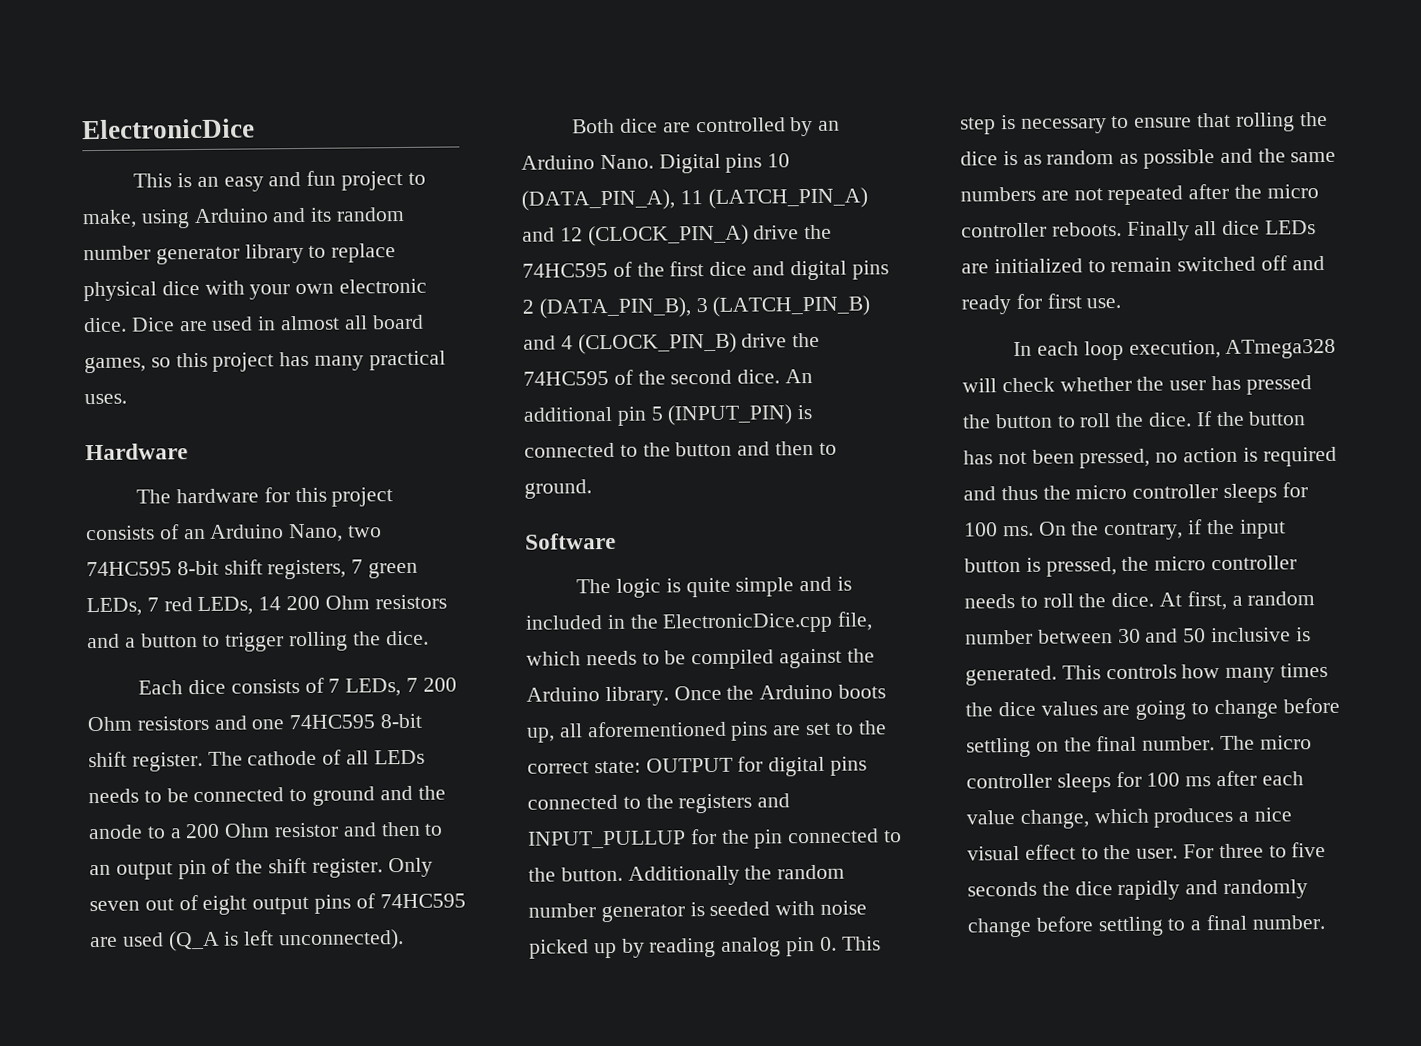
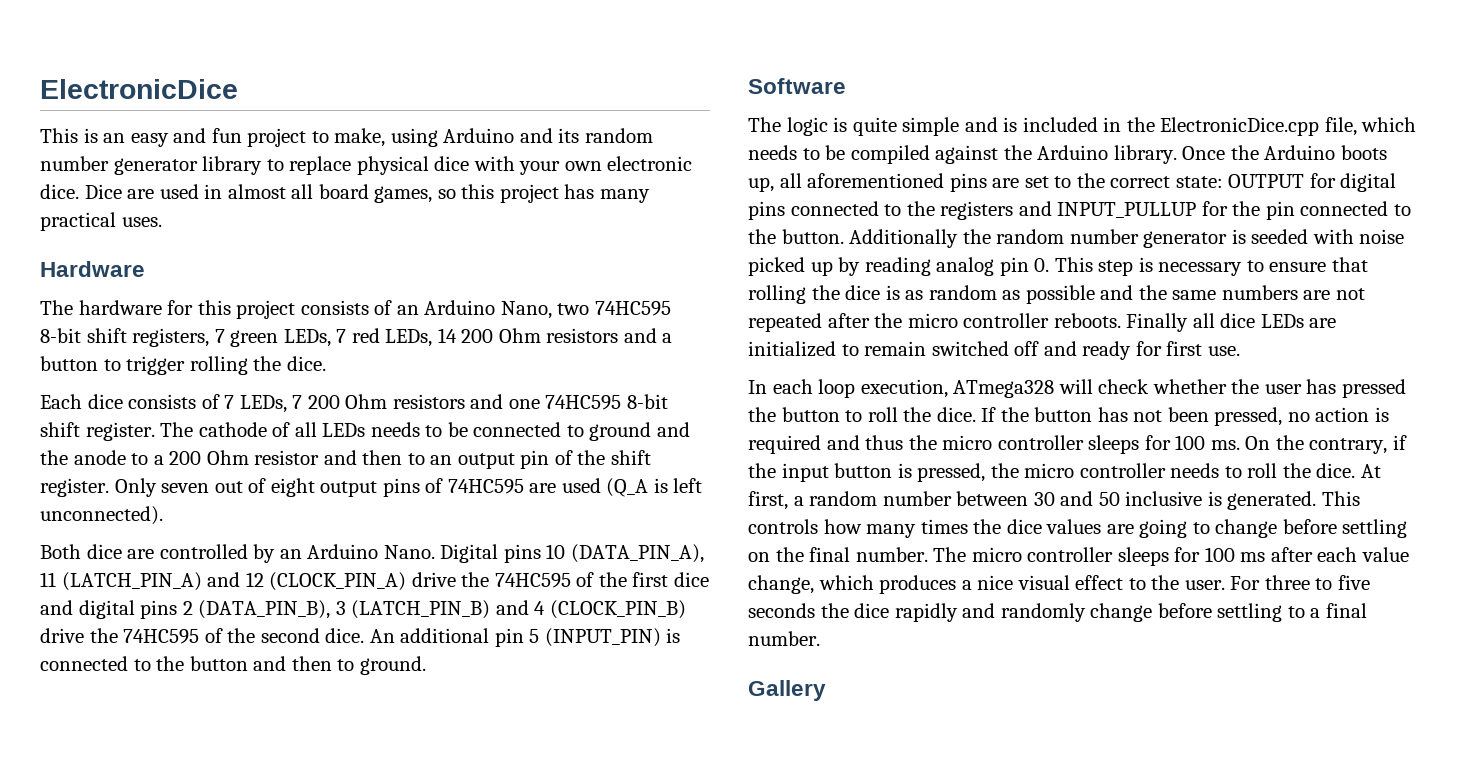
(1325, 922) none -> [748,680,826,701] // Gallery

